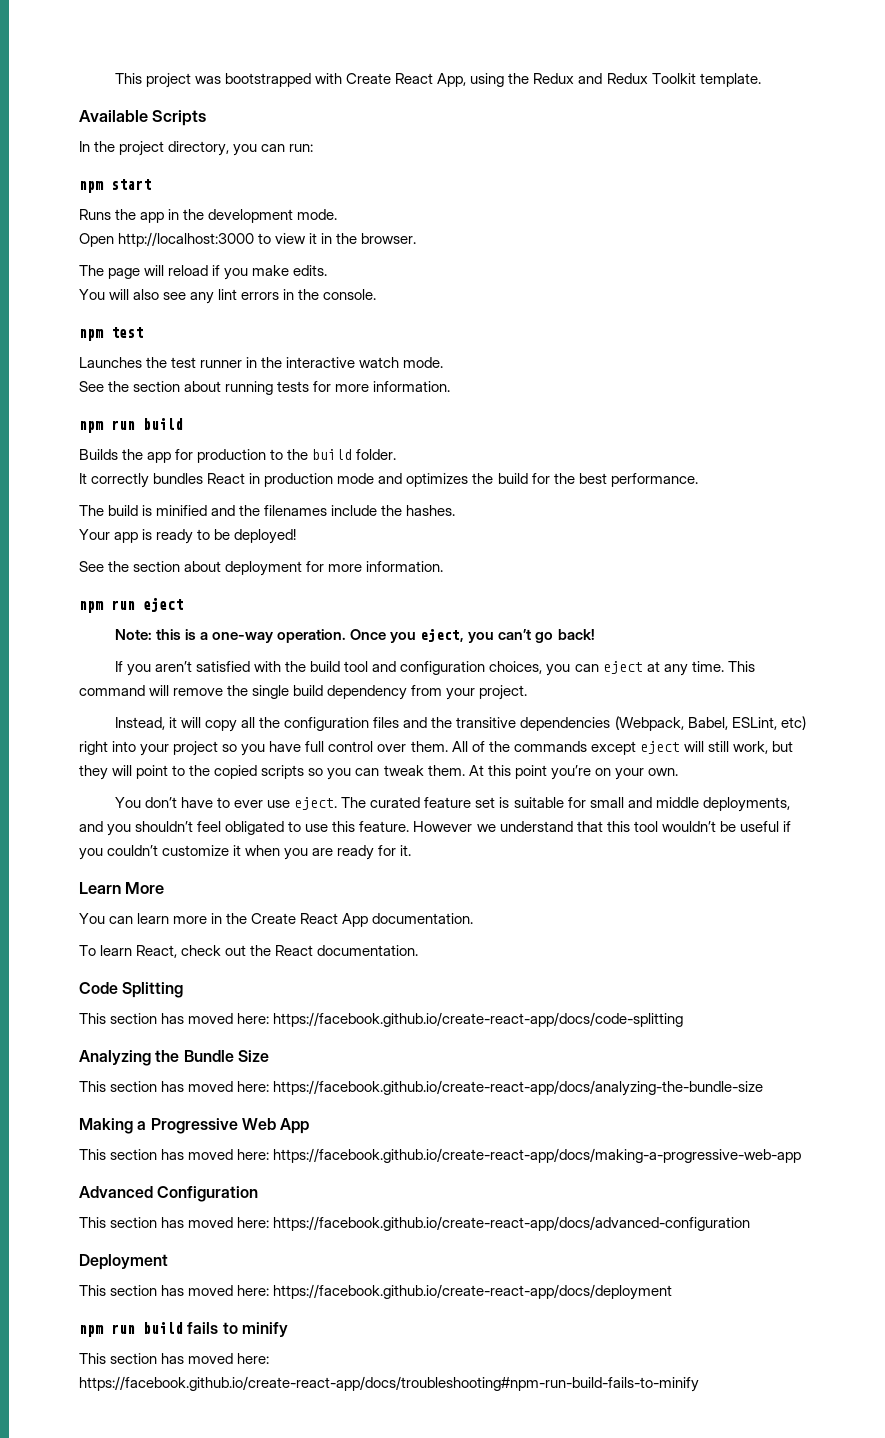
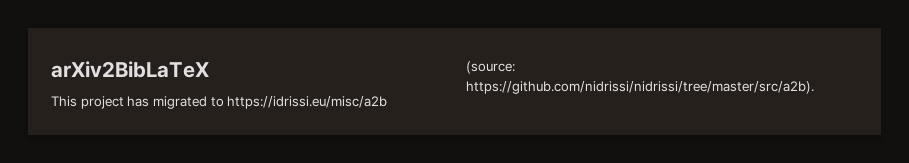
(114, 78) none -> [51,61,209,78] arXiv2BibLaTeX //
[195,73,761,87] [79,110,207,126] [79,141,314,156] [79,179,151,193] [79,209,338,223] [79,232,417,247] [79,265,328,280] [79,289,377,304] [79,327,143,341] [79,357,444,368] [79,381,451,395] [79,418,183,433] [79,449,397,463] [79,473,698,488] [79,505,456,516] [79,529,297,544] [79,561,444,576] [79,597,183,613] [114,629,595,643] [114,661,755,676] [79,685,528,700] [114,716,806,732] [79,741,793,756] [79,765,678,780] [114,797,790,812] [79,821,791,836] [79,845,412,860] [79,882,165,894] [79,913,474,927] [79,945,419,958] [79,982,184,998] [79,1012,684,1027] [79,1050,269,1066] [79,1080,764,1096] [79,1118,310,1134] [79,1148,802,1163] [79,1186,259,1202] [79,1216,751,1231] [79,1254,168,1270] [79,1284,673,1300] [79,1322,288,1337] [79,1353,270,1364] [79,1376,699,1392] was bootstrapped with Create React App, using the Redux and Redux Toolkit template. // Available Scripts // In the project directory, you can run: // npm start // Runs the app in the development mode. // Open http://localhost:3000 to view it in the browser. // The page will reload if you make edits. // You will also see any lint errors in the console. // npm test // Launches the test runner in the interactive watch mode. // See the section about running tests for more information. // npm run build // Builds the app for production to the build folder. // It correctly bundles React in production mode and optimizes the build for the best performance. // The build is minified and the filenames include the hashes. // Your app is ready to be deployed! // See the section about deployment for more information. // npm run eject // Note: this is a one-way operation. Once you eject, you can’t go back! // If you aren’t satisfied with the build tool and configuration choices, you can eject at any time. This command will remove the single build dependency from your project. // Instead, it will copy all the configuration files and the transitive dependencies (Webpack, Babel, ESLint, etc) right into your project so you have full control over them. All of the commands except eject will still work, but they will point to the copied scripts so you can tweak them. At this point you’re on your own. // You don’t have to ever use eject. The curated feature set is suitable for small and middle deployments, and you shouldn’t feel obligated to use this feature. However we understand that this tool wouldn’t be useful if you couldn’t customize it when you are ready for it. // Learn More // You can learn more in the Create React App documentation. // To learn React, check out the React documentation. // Code Splitting // This section has moved here: https://facebook.github.io/create-react-app/docs/code-splitting // Analyzing the Bundle Size // This section has moved here: https://facebook.github.io/create-react-app/docs/analyzing-the-bundle-size // Making a Progressive Web App // This section has moved here: https://facebook.github.io/create-react-app/docs/making-a-progressive-web-app // Advanced Configuration // This section has moved here: https://facebook.github.io/create-react-app/docs/advanced-configuration // Deployment // This section has moved here: https://facebook.github.io/create-react-app/docs/deployment // npm run build fails to minify // This section has moved here: https://facebook.github.io/create-react-app/docs/troubleshooting#npm-run-build-fails-to-minify -> [127,96,388,109] [466,61,515,74] [466,81,814,94] has migrated to https://idrissi.eu/misc/a2b (source: https://github.com/nidrissi/nidrissi/tree/master/src/a2b).

